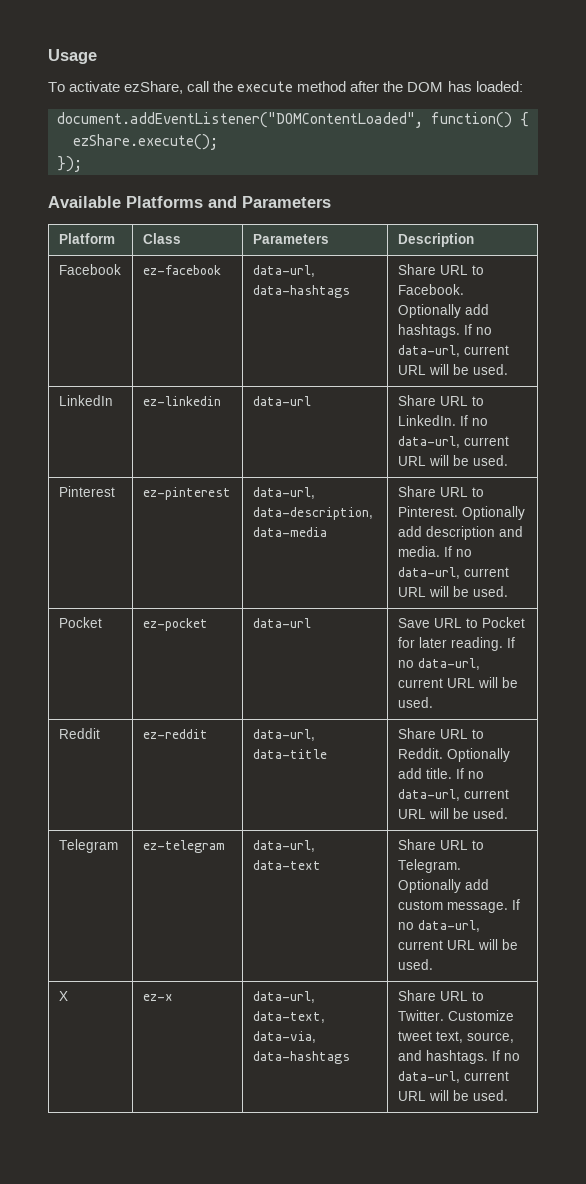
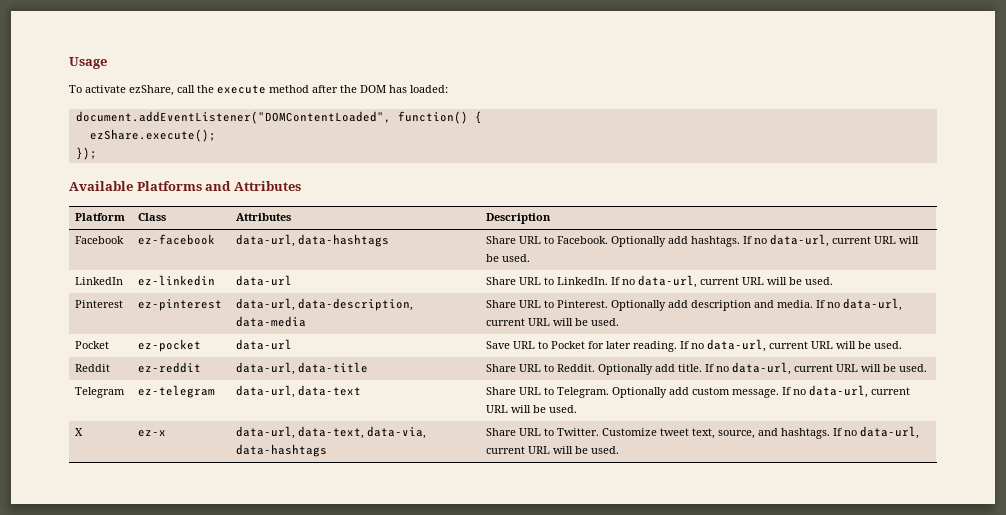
[242,196,331,208] Parameters -> [233,181,301,191] Attributes
[252,234,329,244] Parameters -> [236,213,292,221] Attributes

